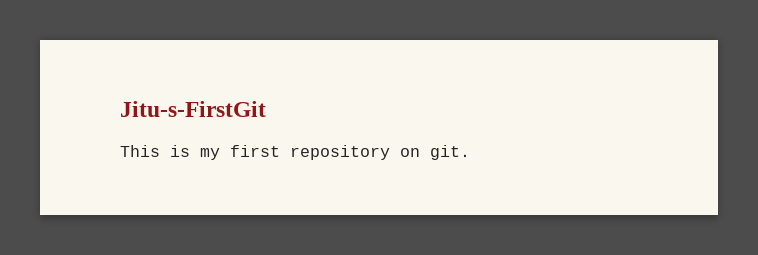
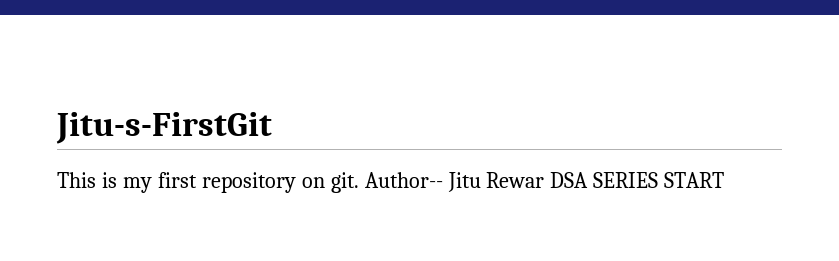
(470, 152) none -> [364,172,725,192] Author-- Jitu Rewar DSA SERIES START

